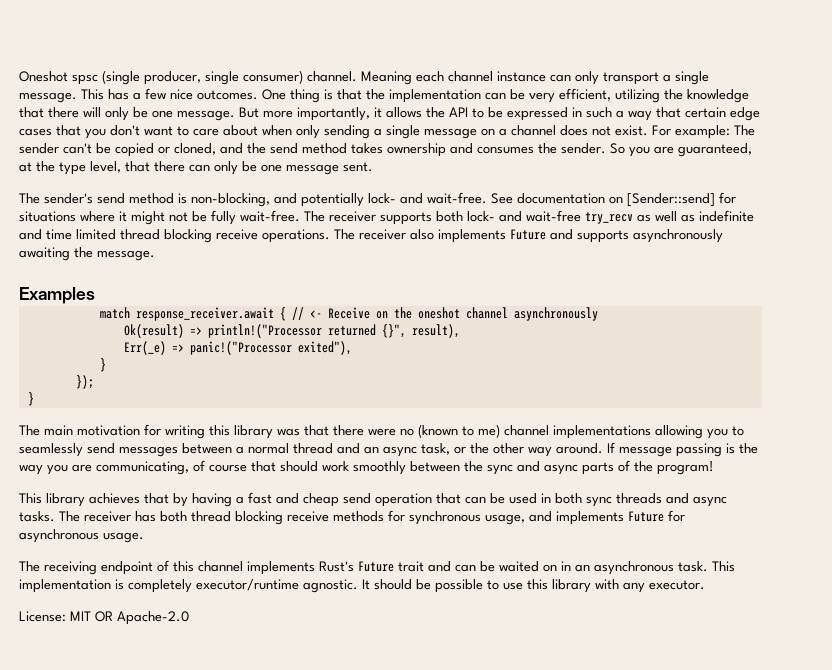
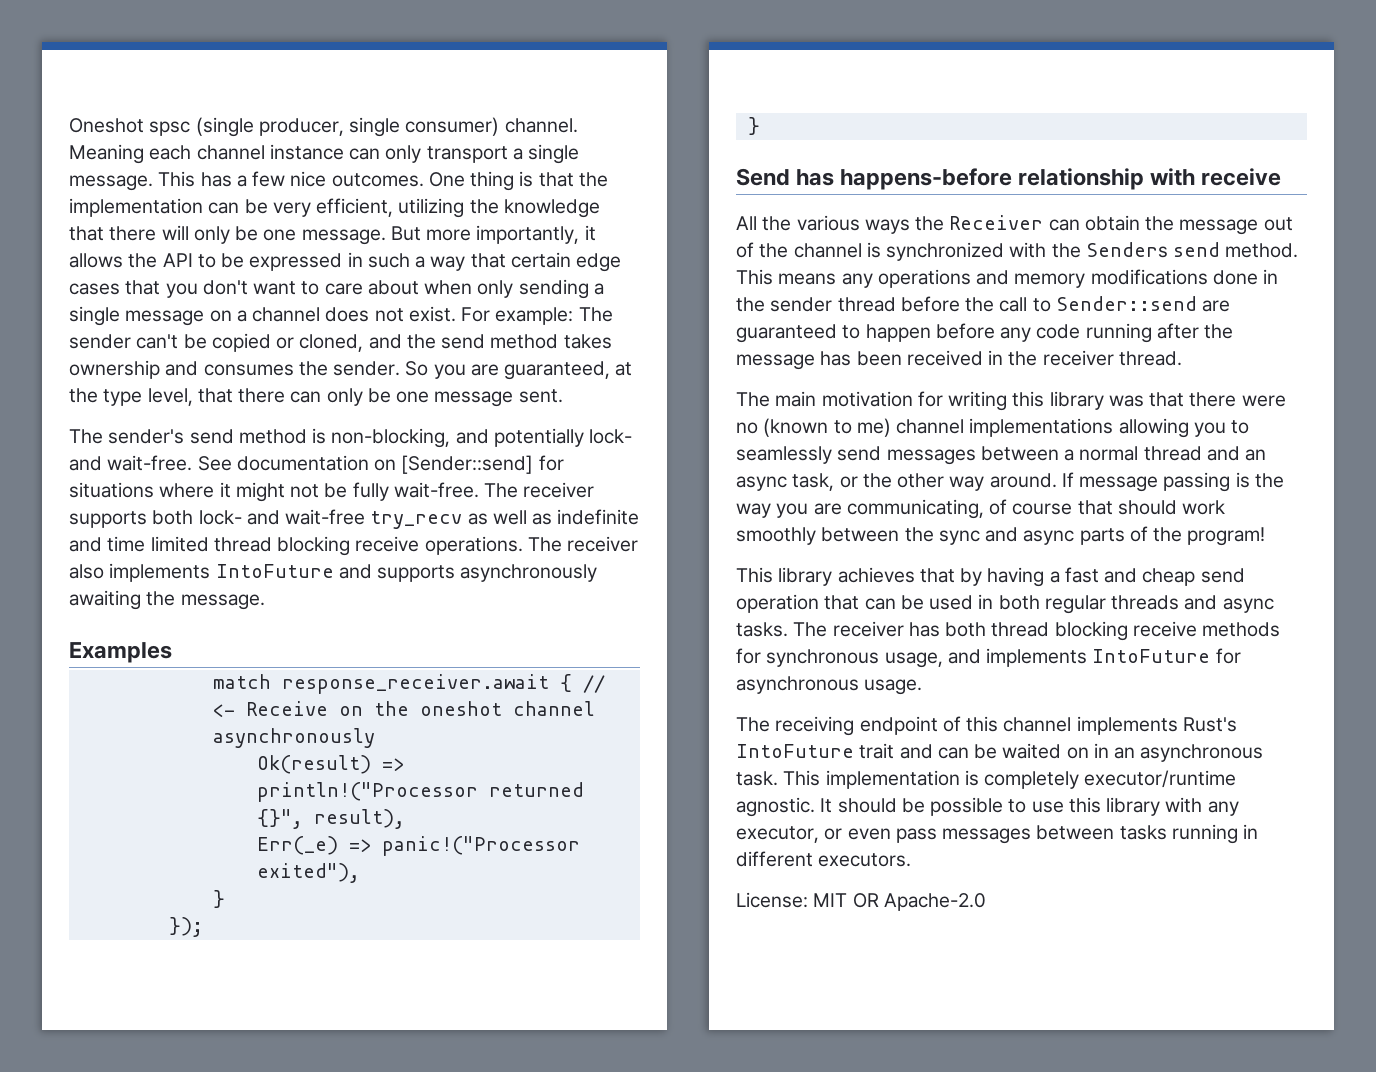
[510,229,546,240] Future -> [215,564,334,578] IntoFuture
(34, 399) none -> [736,168,1282,190] [736,215,1293,235] [736,242,1299,261] [736,269,1279,288] [736,296,1231,312] [736,323,1234,343] [736,350,1182,370] // Send has happens-before relationship with receive // All the various ways the Receiver can obtain the message out of the channel is synchronized with the Senders send method. This means any operations and memory modifications done in the sender thread before the call to Sender::send are guaranteed to happen before any code running after the message has been received in the receiver thread.
[586,496,612,507] sync -> [1044,595,1106,614] regular
[628,511,664,522] Future -> [1092,649,1211,663] IntoFuture
[358,561,394,572] Future -> [736,744,854,758] IntoFuture
[649,580,705,590] executor. -> [736,824,1259,844] [736,851,912,867] executor, or even pass messages between tasks running in different executors.

